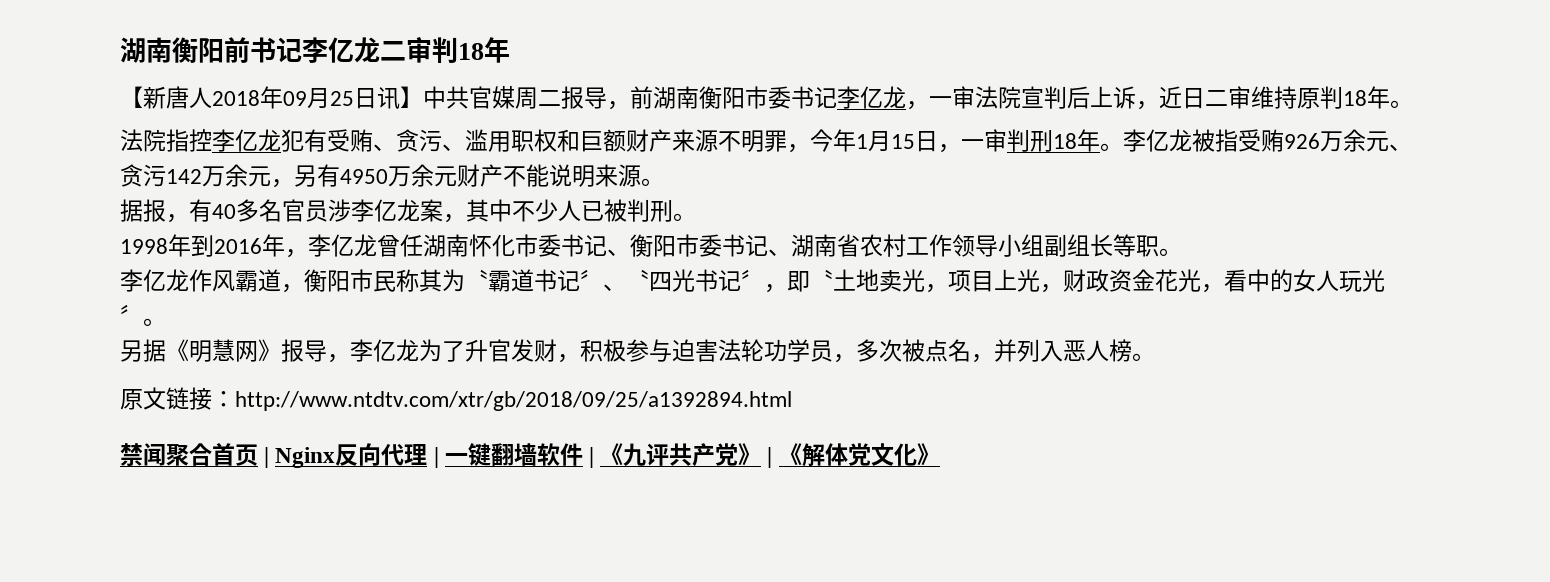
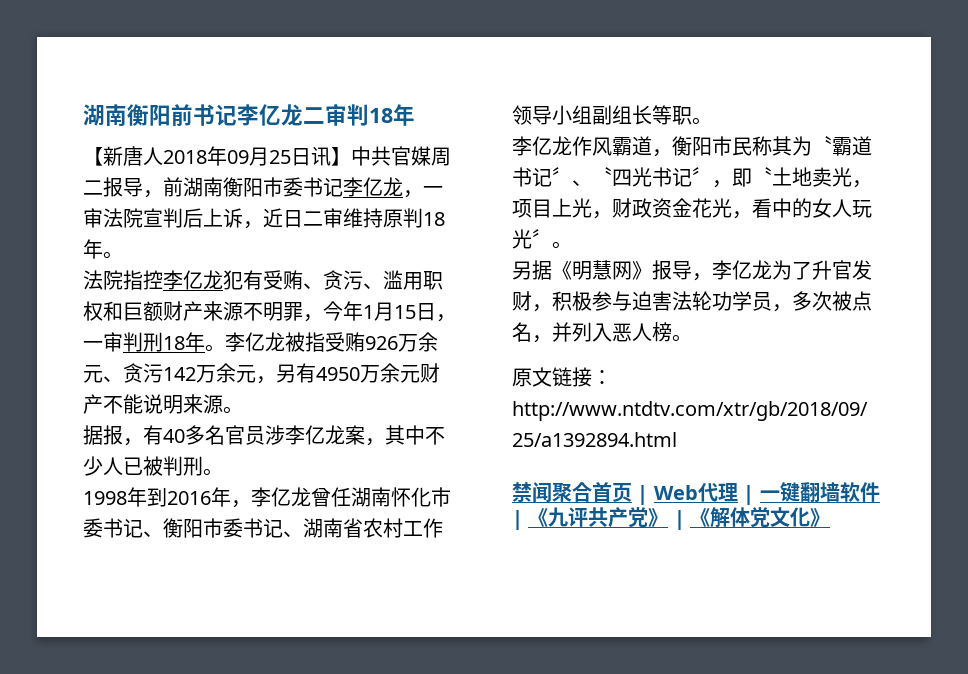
[275,443,382,468] Nginx反向 -> [653,485,698,500] Web

